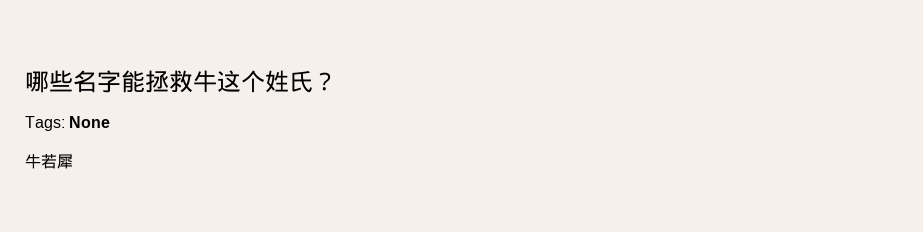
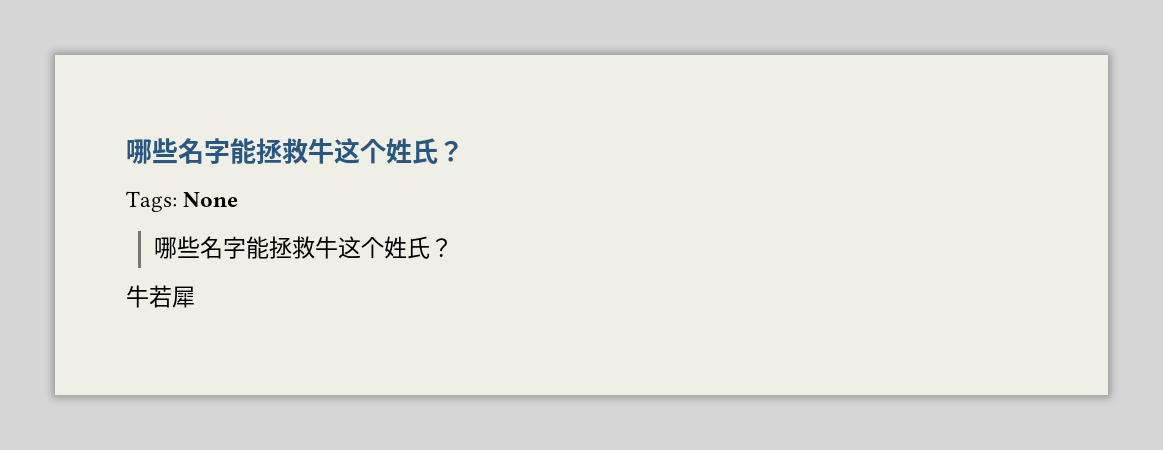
(111, 122) none -> [153,236,453,259] // 哪些名字能拯救牛这个姓氏？

